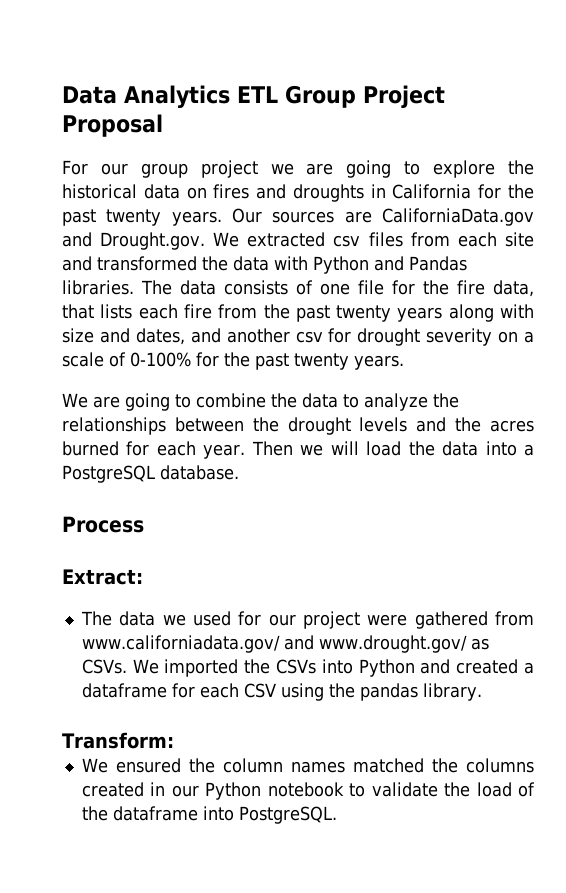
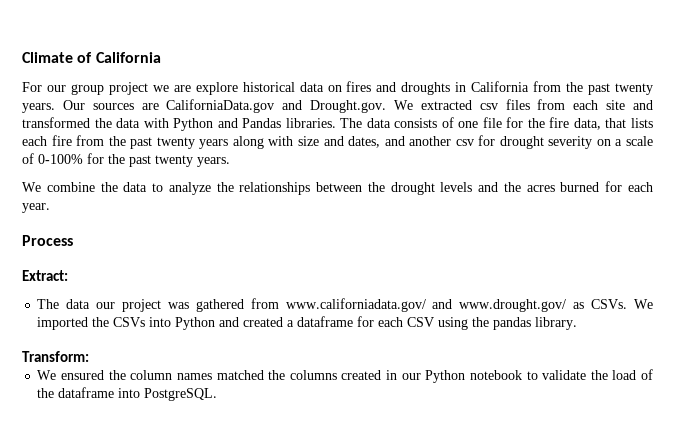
[62,85,445,108] [62,114,163,137] Data Analytics ETL Group Project Proposal -> [22,52,161,63] Climate of California
[346,160,535,178] going to explore the -> [195,82,238,95] explore
[478,184,502,199] for -> [533,81,562,92] from
[92,393,191,411] are going to -> (41, 187) none
[251,441,535,456] [62,465,239,483] Then we will load the data into a PostgreSQL database. -> (50, 208) none
[162,611,262,626] we used for -> (91, 304) none
[367,614,408,626] were -> [167,302,189,309] was

